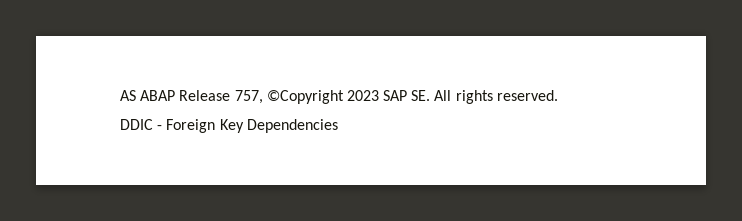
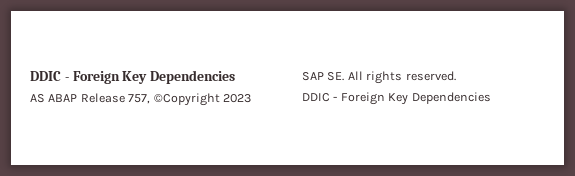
(120, 95) none -> [30,70,236,84] DDIC - Foreign Key Dependencies //

